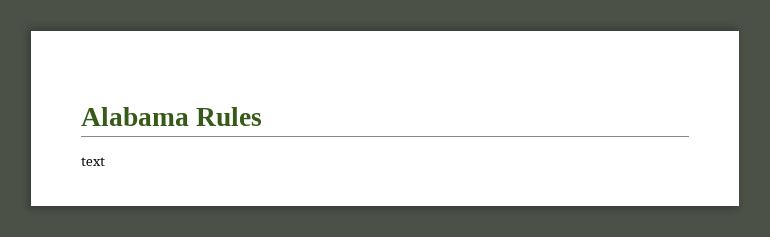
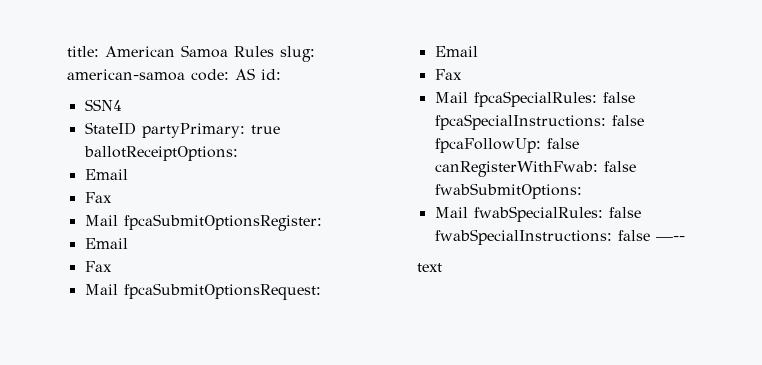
[81,107,263,126] Alabama Rules -> [67,45,315,62] [67,68,281,81] [84,99,122,111] [84,122,280,138] [83,146,238,161] [84,169,128,180] [84,192,112,203] [84,214,322,231] [84,238,128,249] [84,261,112,272] [84,283,321,300] [434,46,478,57] [434,69,462,80] [434,91,635,107] [434,114,644,130] [434,138,579,153] [434,161,636,177] [434,183,582,199] [434,206,641,222] [434,229,685,245] title: American Samoa Rules slug: american-samoa code: AS id: // SSN4 // StateID partyPrimary: true ballotReceiptOptions: // Email // Fax // Mail fpcaSubmitOptionsRegister: // Email // Fax // Mail fpcaSubmitOptionsRequest: // Email // Fax // Mail fpcaSpecialRules: false fpcaSpecialInstructions: false fpcaFollowUp: false canRegisterWithFwab: false fwabSubmitOptions: // Mail fwabSpecialRules: false fwabSpecialInstructions: false —--

